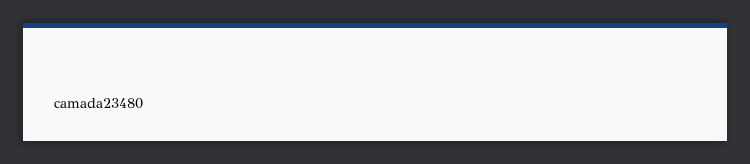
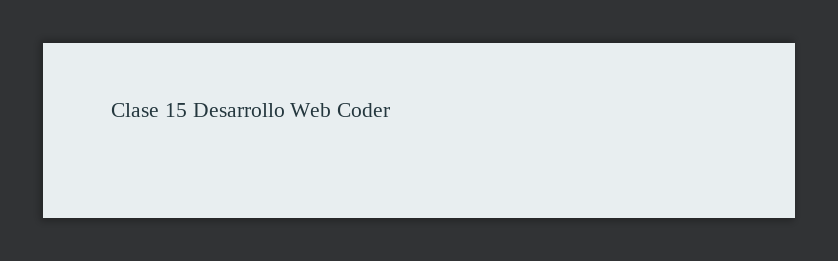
[54,98,143,109] camada23480 -> [111,103,391,117] Clase 15 Desarrollo Web Coder

